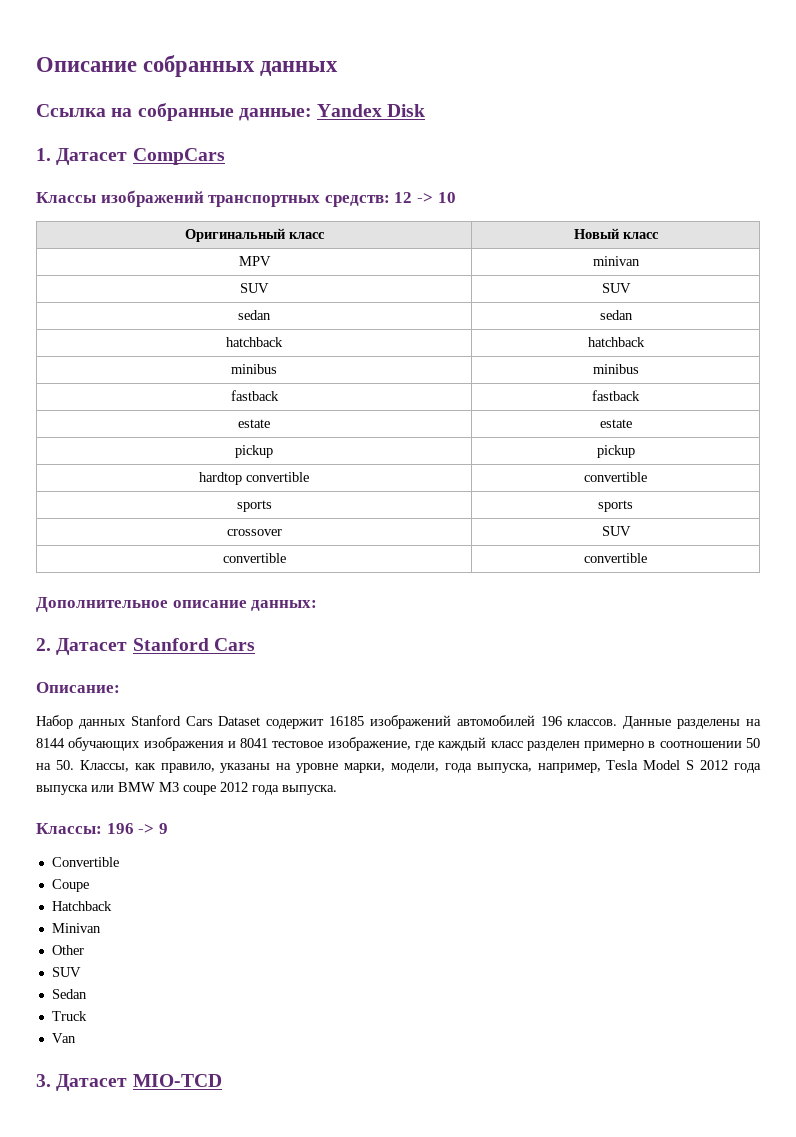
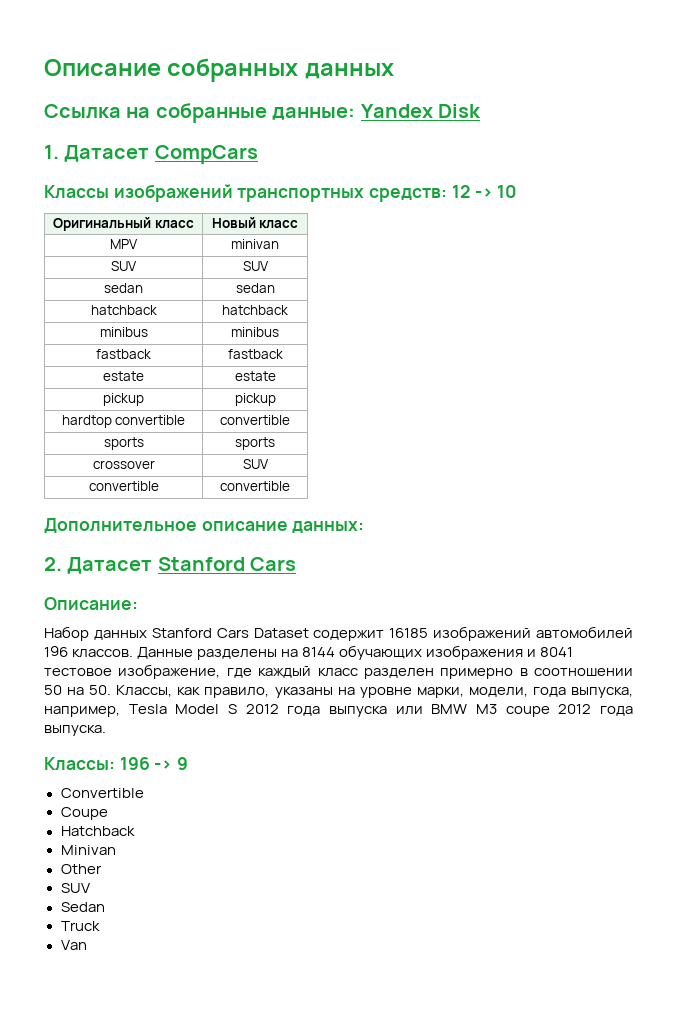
[36,1074,222,1091] // 3. Датасет MIO-TCD -> (87, 945) none

